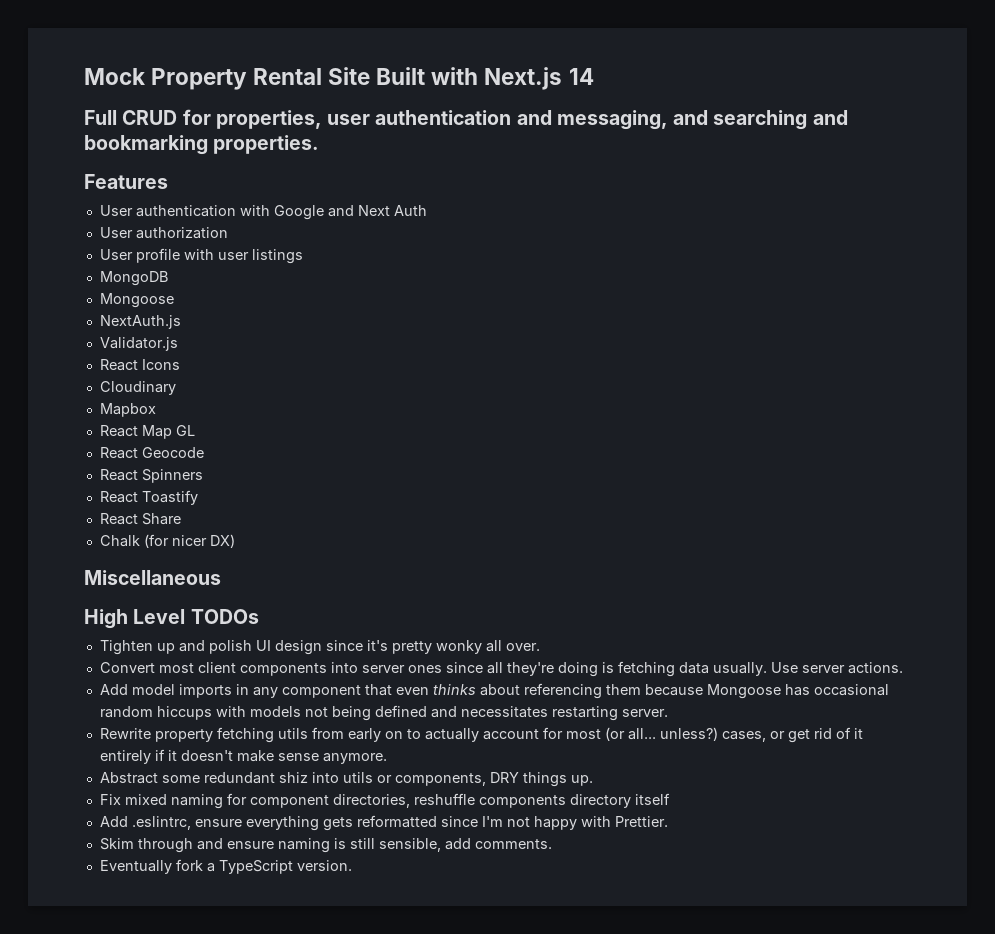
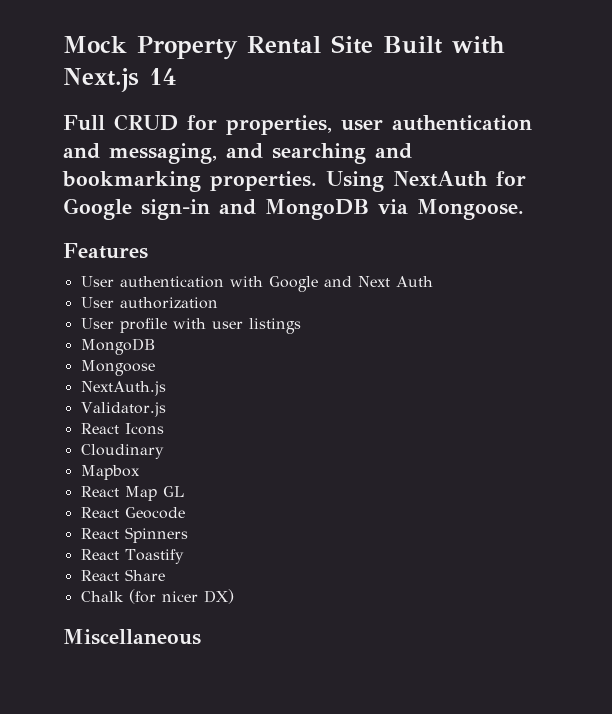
(320, 144) none -> [326,171,526,192] [63,198,524,220] Using NextAuth for Google sign-in and MongoDB via Mongoose.
[84,609,259,629] [99,640,540,655] [99,661,903,677] [99,683,889,699] [99,705,668,721] [99,727,863,743] [99,749,387,764] [99,772,593,787] [99,793,670,809] [99,815,668,831] [99,838,552,853] [99,859,352,874] // High Level TODOs // Tighten up and polish UI design since it's pretty wonky all over. // Convert most client components into server ones since all they're doing is fetching data usually. Use server actions. // Add model imports in any component that even thinks about referencing them because Mongoose has occasional random hiccups with models not being defined and necessitates restarting server. // Rewrite property fetching utils from early on to actually account for most (or all... unless?) cases, or get rid of it entirely if it doesn't make sense anymore. // Abstract some redundant shiz into utils or components, DRY things up. // Fix mixed naming for component directories, reshuffle components directory itself // Add .eslintrc, ensure everything gets reformatted since I'm not happy with Prettier. // Skim through and ensure naming is still sensible, add comments. // Eventually fork a TypeScript version. -> (201, 637) none

